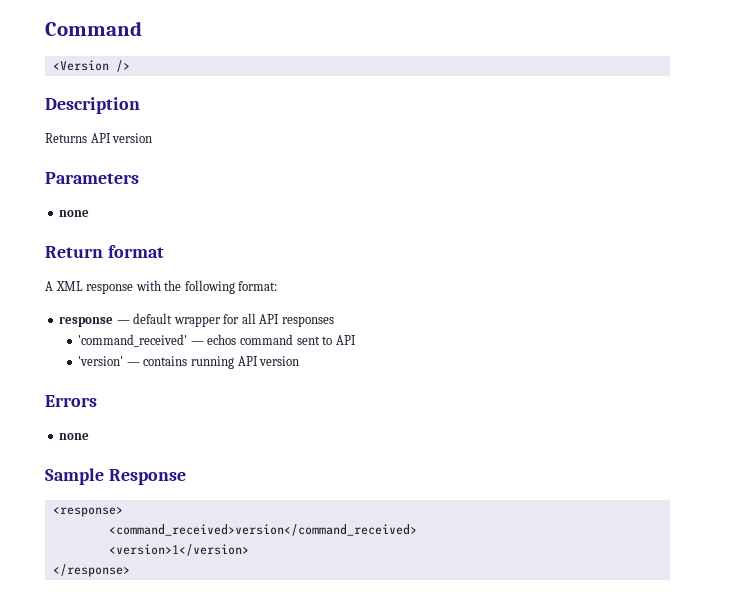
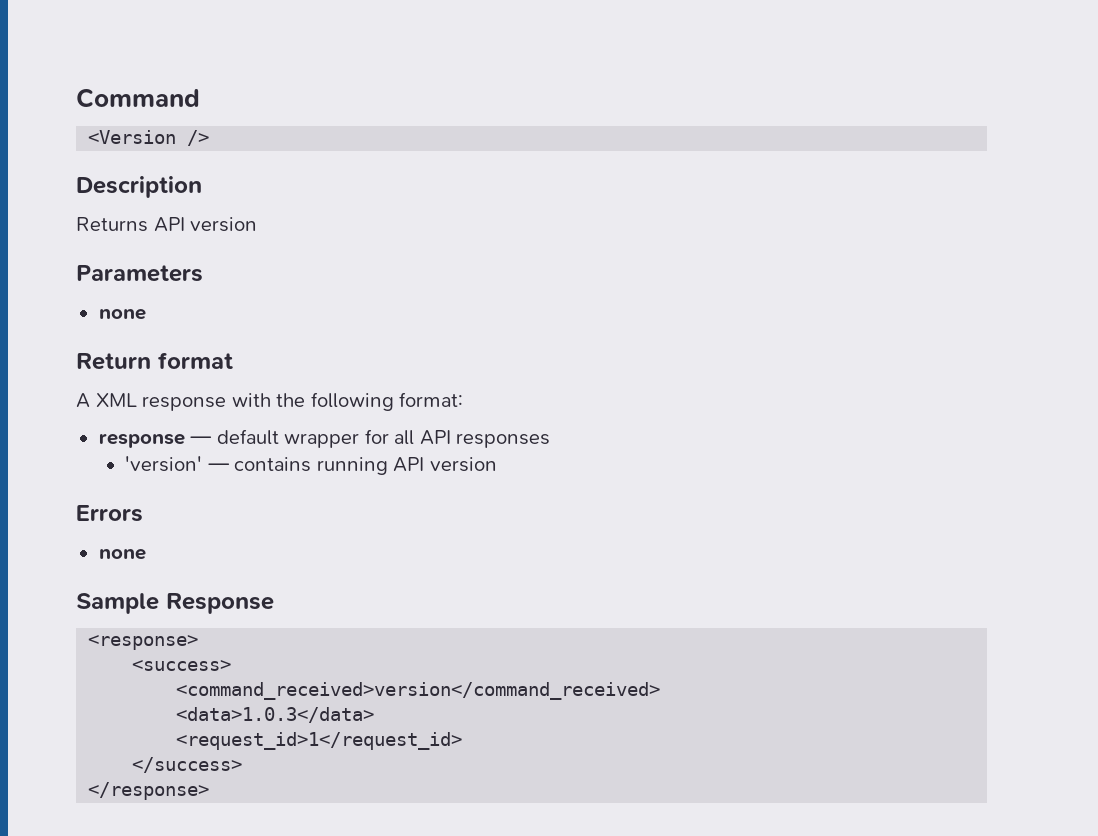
[78,334,356,347] // 'command_received' — echos command sent to API -> (551, 440) none
(123, 511) none -> [132,660,232,671] // <success>
[108,544,249,556] <version>1</version> -> [176,707,375,723] [176,732,463,750] [132,757,243,773] <data>1.0.3</data> // <request_id>1</request_id> // </success>

